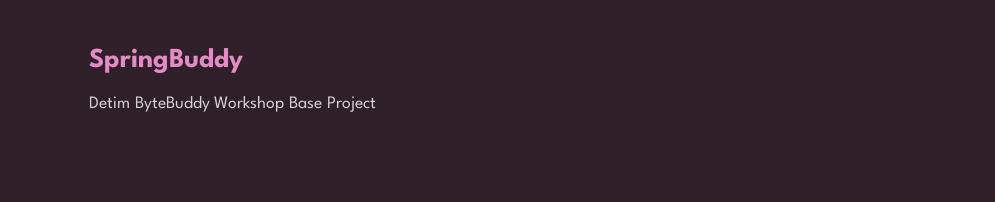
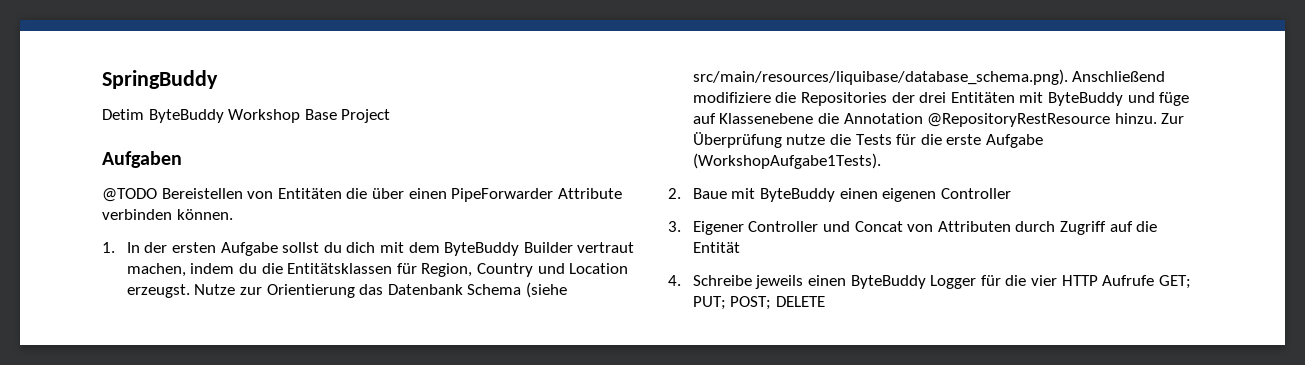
(376, 104) none -> [102,151,182,168] [102,188,622,202] [102,209,233,220] [102,242,635,256] [126,263,629,277] [126,282,568,298] [692,69,1166,85] [692,92,1190,106] [692,113,1185,127] [692,132,1044,148] [692,153,881,169] [668,188,1011,202] [668,221,1158,235] [692,242,740,253] [668,275,1191,289] [692,296,826,310] // Aufgaben // @TODO Bereistellen von Entitäten die über einen PipeForwarder Attribute verbinden können. // 1. In der ersten Aufgabe sollst du dich mit dem ByteBuddy Builder vertraut machen, indem du die Entitätsklassen für Region, Country und Location erzeugst. Nutze zur Orientierung das Datenbank Schema (siehe src/main/resources/liquibase/database_schema.png). Anschließend modifiziere die Repositories der drei Entitäten mit ByteBuddy und füge auf Klassenebene die Annotation @RepositoryRestResource hinzu. Zur Überprüfung nutze die Tests für die erste Aufgabe (WorkshopAufgabe1Tests). // 2. Baue mit ByteBuddy einen eigenen Controller // 3. Eigener Controller und Concat von Attributen durch Zugriff auf die Entität // 4. Schreibe jeweils einen ByteBuddy Logger für die vier HTTP Aufrufe GET; PUT; POST; DELETE

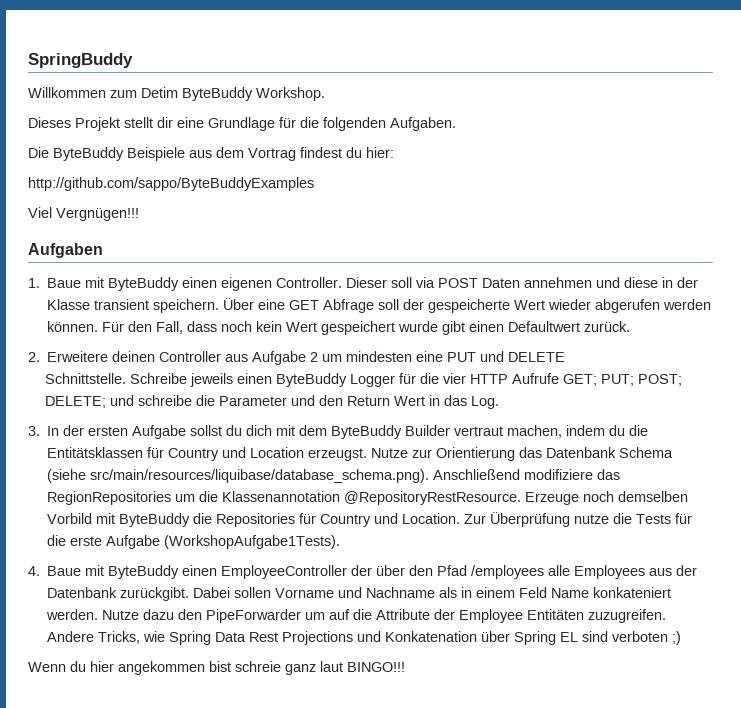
[102,109,391,123] [102,151,182,168] [102,188,622,202] [102,209,233,220] [102,242,115,253] Detim ByteBuddy Workshop Base Project // Aufgaben // @TODO Bereistellen von Entitäten die über einen PipeForwarder Attribute verbinden können. // 1. -> [28,87,325,101] [28,117,456,131] [28,147,394,161] [28,177,314,191] [28,207,139,221] [28,243,103,258] [28,277,699,291] [47,298,712,313] [47,321,631,335] [28,351,566,365] [45,373,683,387] [45,395,500,409] [28,426,40,436] Willkommen zum Detim ByteBuddy Workshop. // Dieses Projekt stellt dir eine Grundlage für die folgenden Aufgaben. // Die ByteBuddy Beispiele aus dem Vortrag findest du hier: // http://github.com/sappo/ByteBuddyExamples // Viel Vergnügen!!! // Aufgaben // 1. Baue mit ByteBuddy einen eigenen Controller. Dieser soll via POST Daten annehmen und diese in der Klasse transient speichern. Über eine GET Abfrage soll der gespeicherte Wert wieder abgerufen werden können. Für den Fall, dass noch kein Wert gespeichert wurde gibt einen Defaultwert zurück. // 2. Erweitere deinen Controller aus Aufgabe 2 um mindesten eine PUT und DELETE // Schnittstelle. Schreibe jeweils einen ByteBuddy Logger für die vier HTTP Aufrufe GET; PUT; POST; DELETE; und schreibe die Parameter und den Return Wert in das Log. // 3.
[421,263,473,277] Region, -> (165, 452) none
[775,92,1190,106] [692,113,1157,127] die Repositories der drei Entitäten mit ByteBuddy und füge auf Klassenebene die Annotation @RepositoryRestResource hinzu. -> [597,469,621,480] [47,491,689,505] [47,513,461,527] das RegionRepositories um die Klassenannotation @RepositoryRestResource. Erzeuge noch demselben Vorbild mit ByteBuddy die Repositories für Country und Location.
[668,188,1011,202] [668,221,1158,235] [692,242,740,253] [668,275,1191,289] [692,296,826,310] 2. Baue mit ByteBuddy einen eigenen Controller // 3. Eigener Controller und Concat von Attributen durch Zugriff auf die Entität // 4. Schreibe jeweils einen ByteBuddy Logger für die vier HTTP Aufrufe GET; PUT; POST; DELETE -> [28,565,698,579] [47,587,672,601] [46,609,667,623] [47,631,682,645] [28,661,405,675] 4. Baue mit ByteBuddy einen EmployeeController der über den Pfad /employees alle Employees aus der Datenbank zurückgibt. Dabei sollen Vorname und Nachname als in einem Feld Name konkateniert werden. Nutze dazu den PipeForwarder um auf die Attribute der Employee Entitäten zuzugreifen. Andere Tricks, wie Spring Data Rest Projections und Konkatenation über Spring EL sind verboten ;) // Wenn du hier angekommen bist schreie ganz laut BINGO!!!

